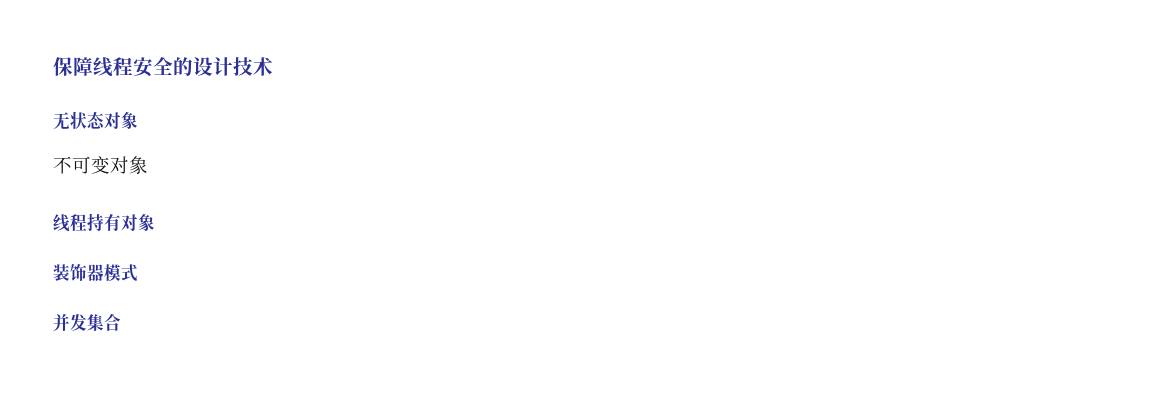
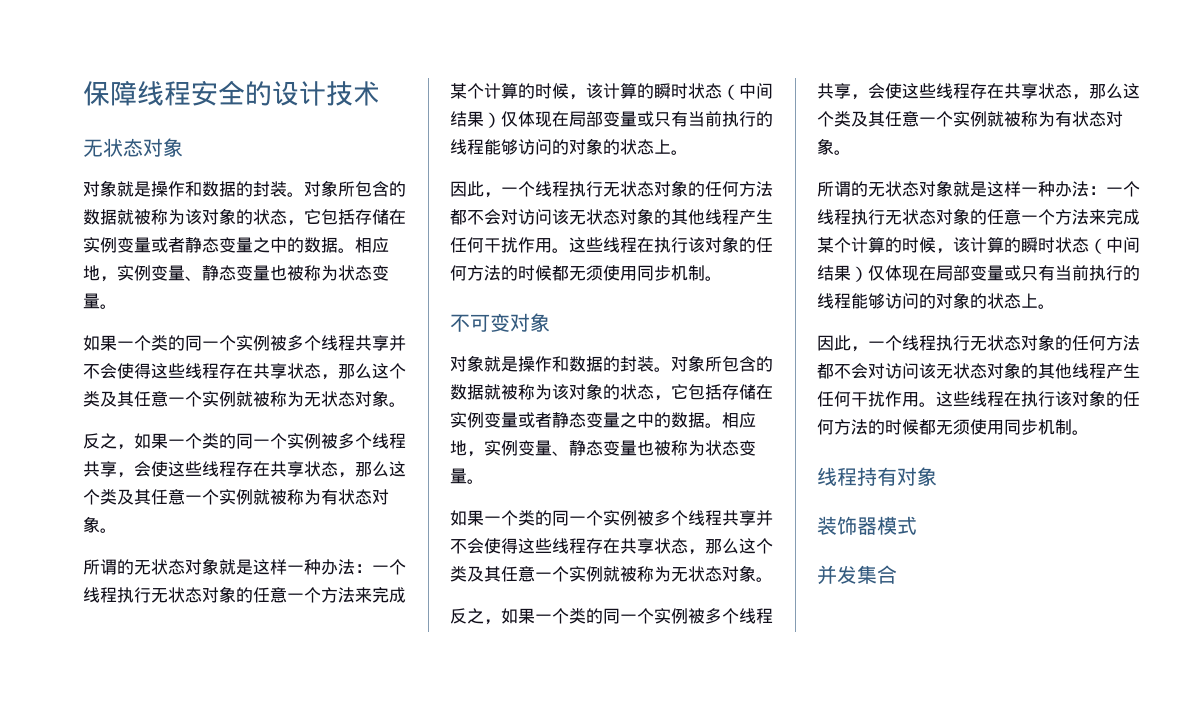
[53,156,148,174] 不可变对象 -> [83,180,406,197] [83,208,406,226] [83,237,389,253] [83,265,389,282] [83,293,117,309] [83,335,406,351] [83,363,406,380] [83,390,406,407] [83,433,406,450] [83,461,406,478] [83,489,389,505] [83,516,117,533] [83,558,406,575] [83,586,406,603] [450,83,773,100] [450,111,773,128] [450,138,688,155] [450,180,773,198] [450,208,773,225] [450,236,773,253] [450,265,722,281] [450,313,550,332] [450,355,773,372] [450,383,773,401] [450,412,756,428] [450,440,756,457] [450,468,484,484] [450,510,773,526] [450,538,773,555] [450,565,773,582] [450,608,773,625] [817,83,1140,100] [817,111,1123,127] [817,138,851,155] [817,180,1140,197] [817,208,1140,225] [817,237,1140,254] [817,265,1140,282] [817,292,1055,309] [817,334,1140,352] [817,362,1140,379] [817,390,1140,407] [817,419,1089,435] 对象就是操作和数据的封装。对象所包含的数据就被称为该对象的状态，它包括存储在实例变量或者静态变量之中的数据。相应地，实例变量、静态变量也被称为状态变量。 // 如果一个类的同一个实例被多个线程共享并不会使得这些线程存在共享状态，那么这个类及其任意一个实例就被称为无状态对象。 // 反之，如果一个类的同一个实例被多个线程共享，会使这些线程存在共享状态，那么这个类及其任意一个实例就被称为有状态对象。 // 所谓的无状态对象就是这样一种办法：一个线程执行无状态对象的任意一个方法来完成某个计算的时候，该计算的瞬时状态（中间结果）仅体现在局部变量或只有当前执行的线程能够访问的对象的状态上。 // 因此，一个线程执行无状态对象的任何方法都不会对访问该无状态对象的其他线程产生任何干扰作用。这些线程在执行该对象的任何方法的时候都无须使用同步机制。 // 不可变对象 // 对象就是操作和数据的封装。对象所包含的数据就被称为该对象的状态，它包括存储在实例变量或者静态变量之中的数据。相应地，实例变量、静态变量也被称为状态变量。 // 如果一个类的同一个实例被多个线程共享并不会使得这些线程存在共享状态，那么这个类及其任意一个实例就被称为无状态对象。 // 反之，如果一个类的同一个实例被多个线程共享，会使这些线程存在共享状态，那么这个类及其任意一个实例就被称为有状态对象。 // 所谓的无状态对象就是这样一种办法：一个线程执行无状态对象的任意一个方法来完成某个计算的时候，该计算的瞬时状态（中间结果）仅体现在局部变量或只有当前执行的线程能够访问的对象的状态上。 // 因此，一个线程执行无状态对象的任何方法都不会对访问该无状态对象的其他线程产生任何干扰作用。这些线程在执行该对象的任何方法的时候都无须使用同步机制。

